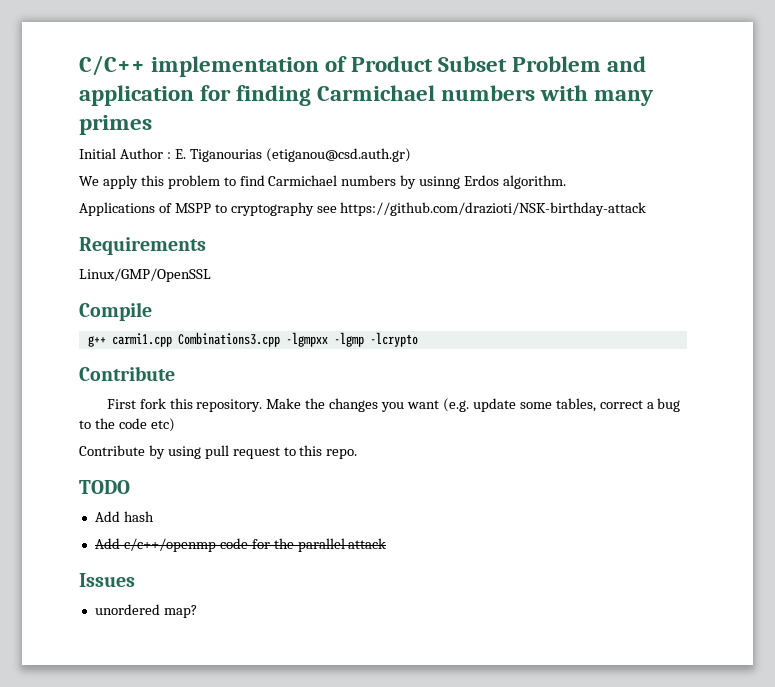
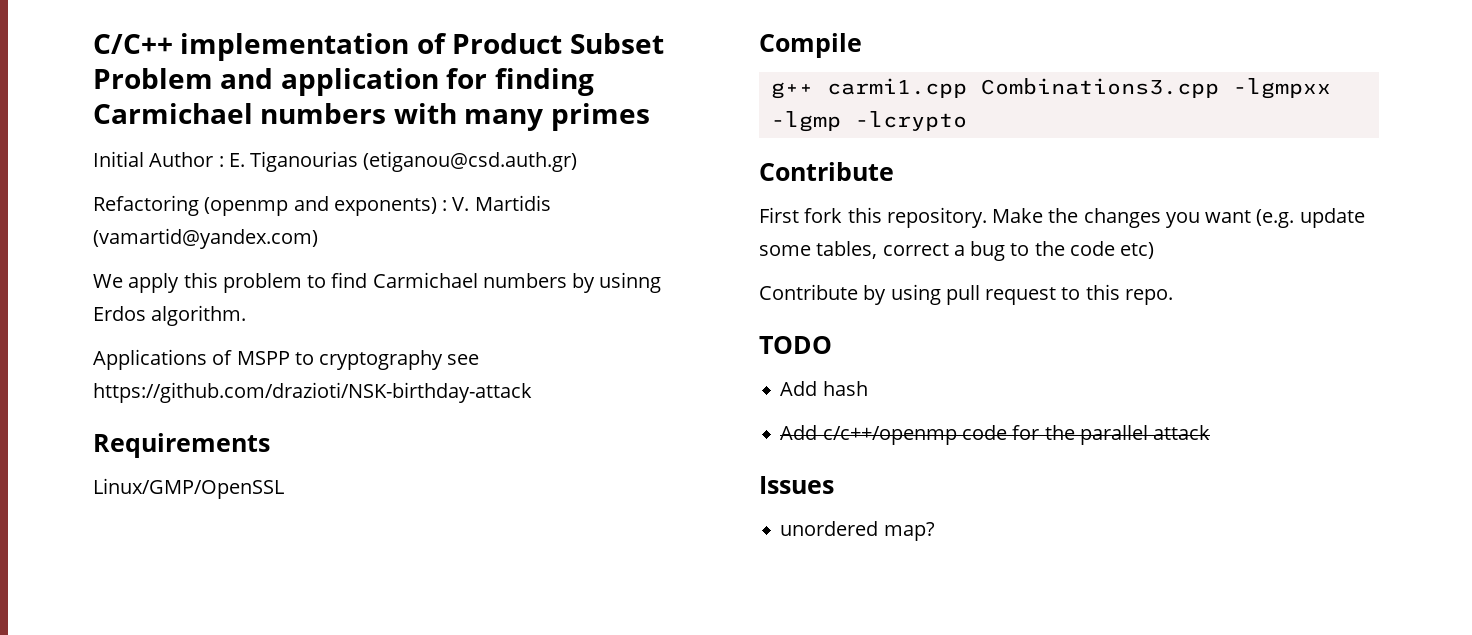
(411, 155) none -> [93,195,551,216] [93,228,318,249] // Refactoring (openmp and exponents) : V. Martidis (vamartid@yandex.com)

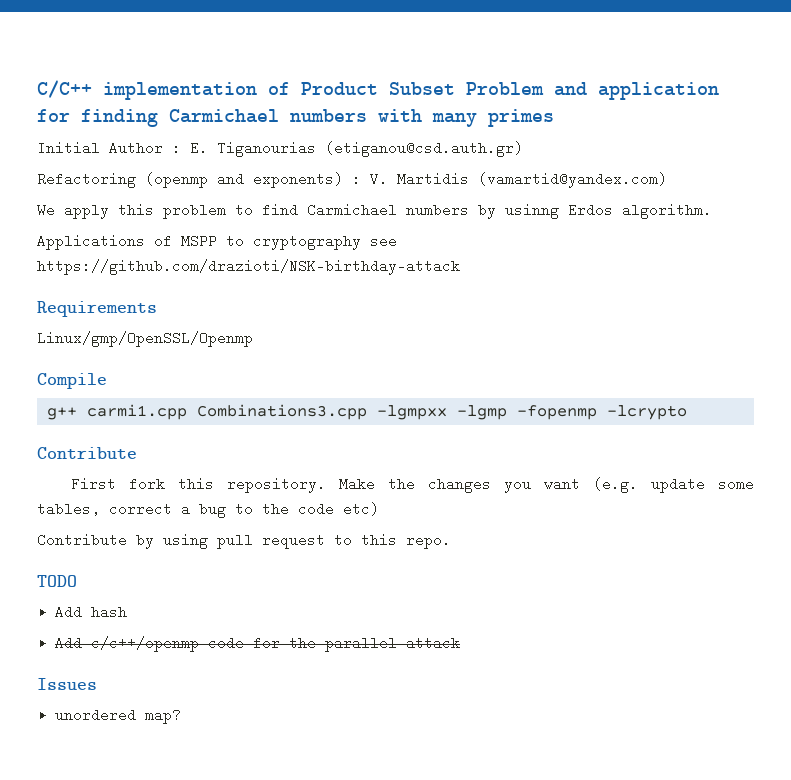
[93,478,284,499] Linux/GMP/OpenSSL -> [37,331,253,347] Linux/gmp/OpenSSL/Openmp
(841, 121) none -> [516,405,597,420] -fopenmp

